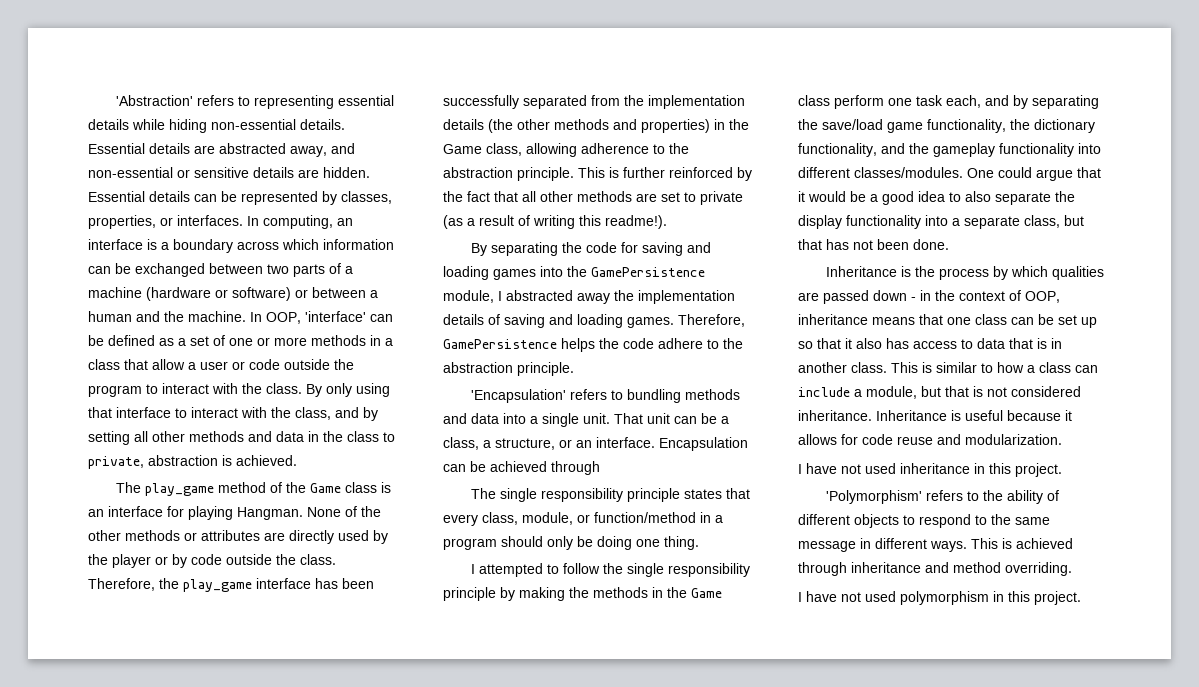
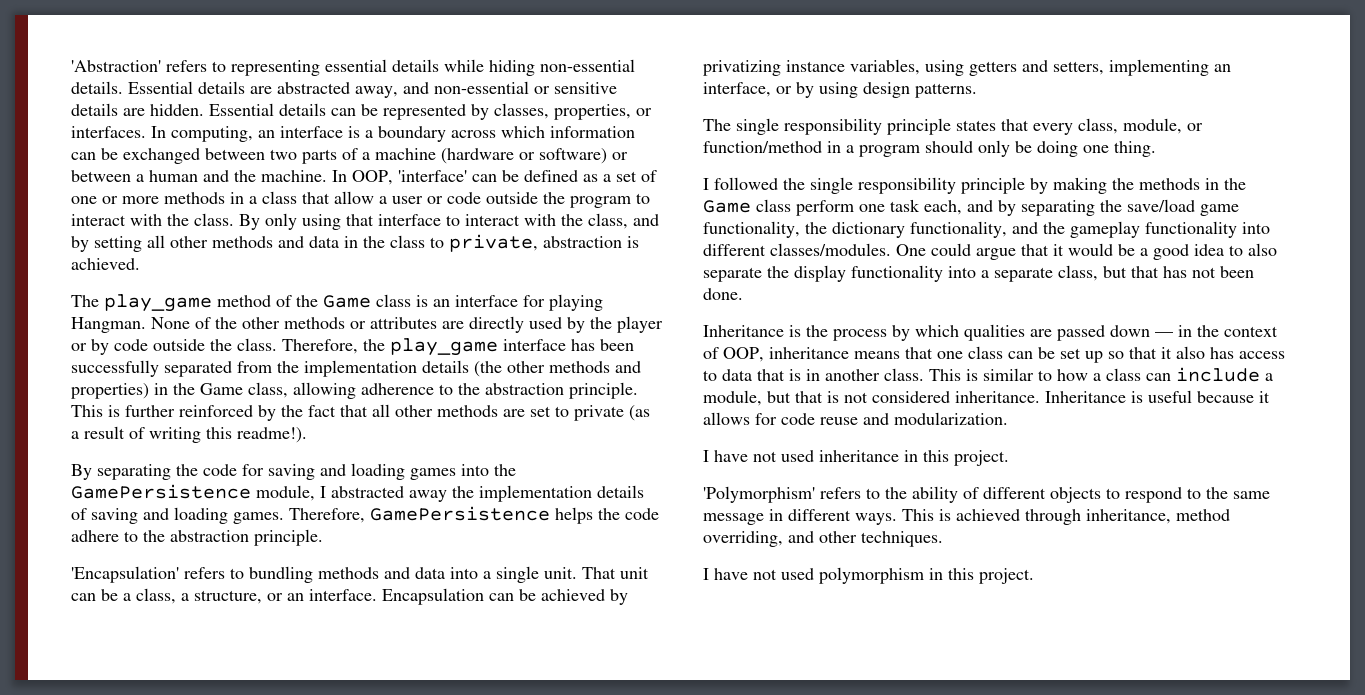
[551,461,600,475] through -> [610,589,628,605] [703,59,1231,76] [703,82,977,98] by privatizing instance variables, using getters and setters, implementing an interface, or by using design patterns.
[479,563,601,577] attempted to follow -> [714,177,778,190] followed
[911,297,916,301] - -> [1155,332,1173,337] —
[851,562,1072,576] inheritance and method overriding. -> [1086,509,1230,524] [703,531,943,547] inheritance, method overriding, and other techniques.

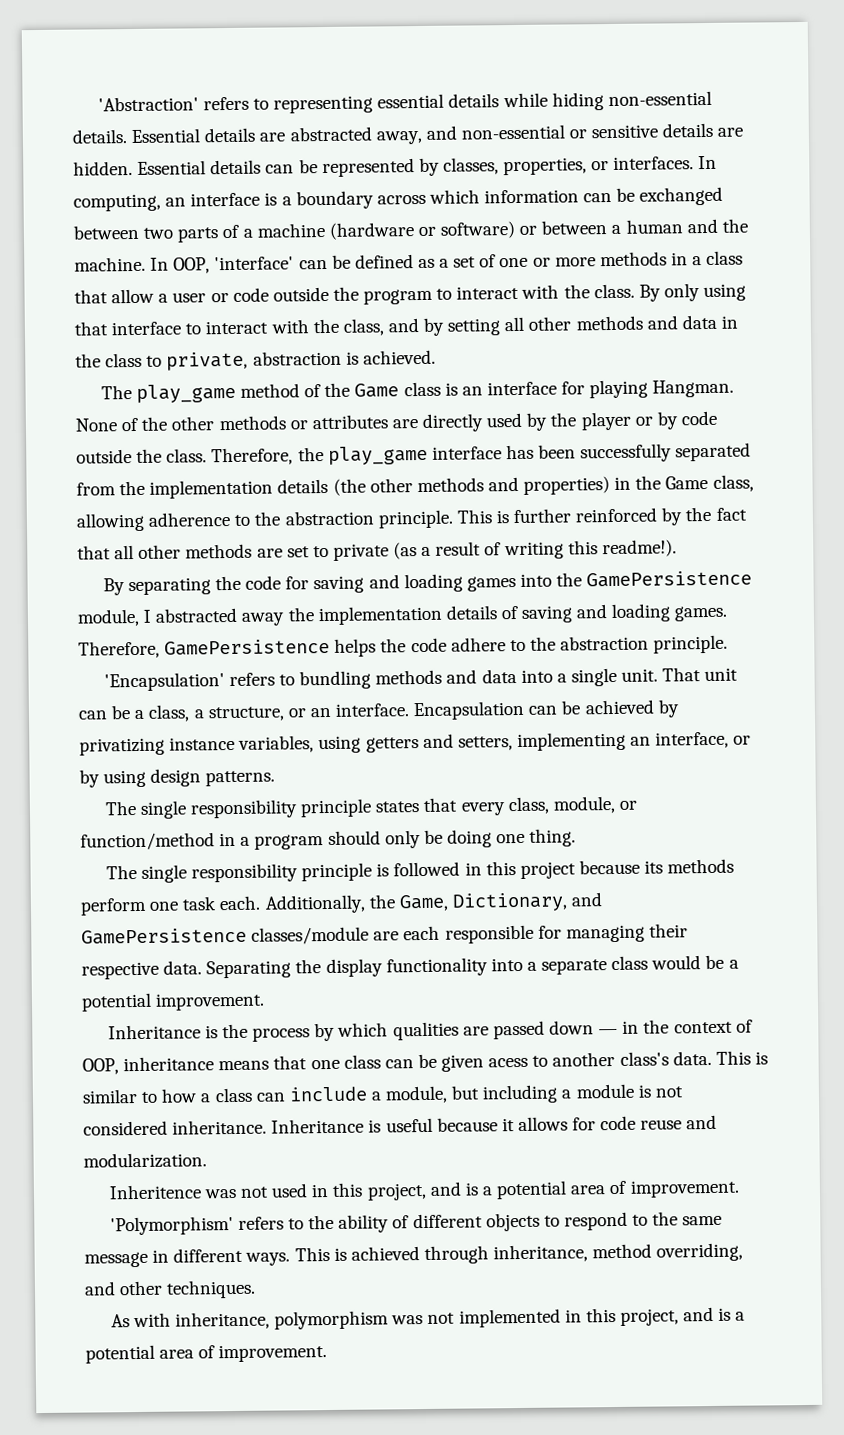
[703,177,1246,194] [703,199,1239,216] [703,221,1270,238] [703,243,1277,260] [703,267,762,282] I followed the single responsibility principle by making the methods in the Game class perform one task each, and by separating the save/load game functionality, the dictionary functionality, and the gameplay functionality into different classes/modules. One could argue that it would be a good idea to also separate -> [105,858,735,883] [80,892,603,916] [81,923,688,945] [81,960,292,980] The single responsibility principle is followed in this project because its methods perform one task each. Additionally, the Game, Dictionary, and GamePersistence classes/module are each responsible for managing their respective data. Separating
[1058,265,1254,281] [703,288,743,300] class, but that has not been done. -> [611,954,739,971] [81,992,266,1012] class would be a potential improvement.
[1060,346,1285,363] [703,368,924,381] set up so that it also has access to data that is in another class. -> [441,1050,712,1072] given acess to another class's data.
[795,391,823,403] that -> [482,1083,634,1104] including a module
[703,450,1009,466] I have not used inheritance in this project. -> [108,1179,740,1201] Inheritence was not used in this project, and is a potential area of improvement.
[703,567,1034,584] I have not used polymorphism in this project. -> [110,1306,746,1330] [85,1344,328,1364] As with inheritance, polymorphism was not implemented in this project, and is a potential area of improvement.

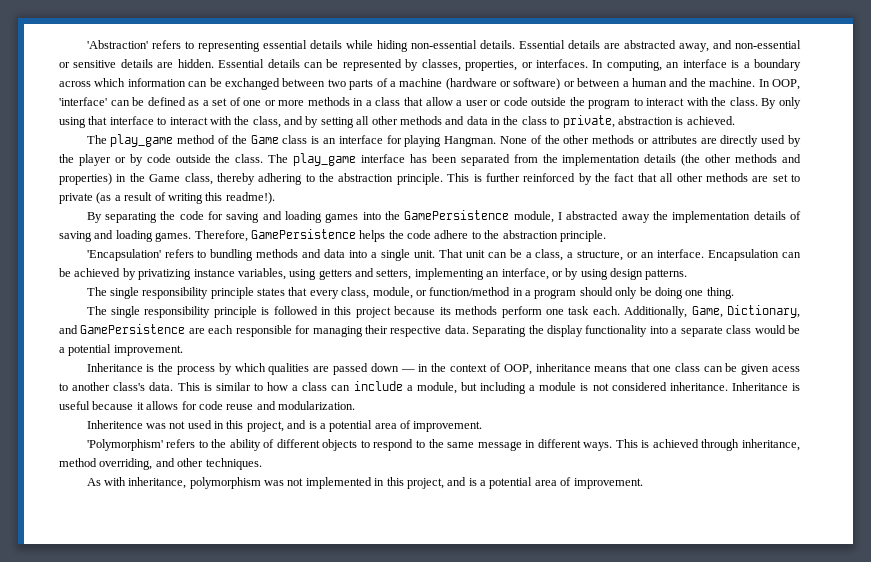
[211,447,324,466] Therefore, the -> [268,154,289,163] The
[580,443,673,463] successfully -> (457, 158) none
[76,511,231,532] allowing adherence -> [216,173,303,185] thereby adhering
[368,894,395,909] the -> (688, 312) none
[251,926,370,945] classes/module -> (186, 329) none

